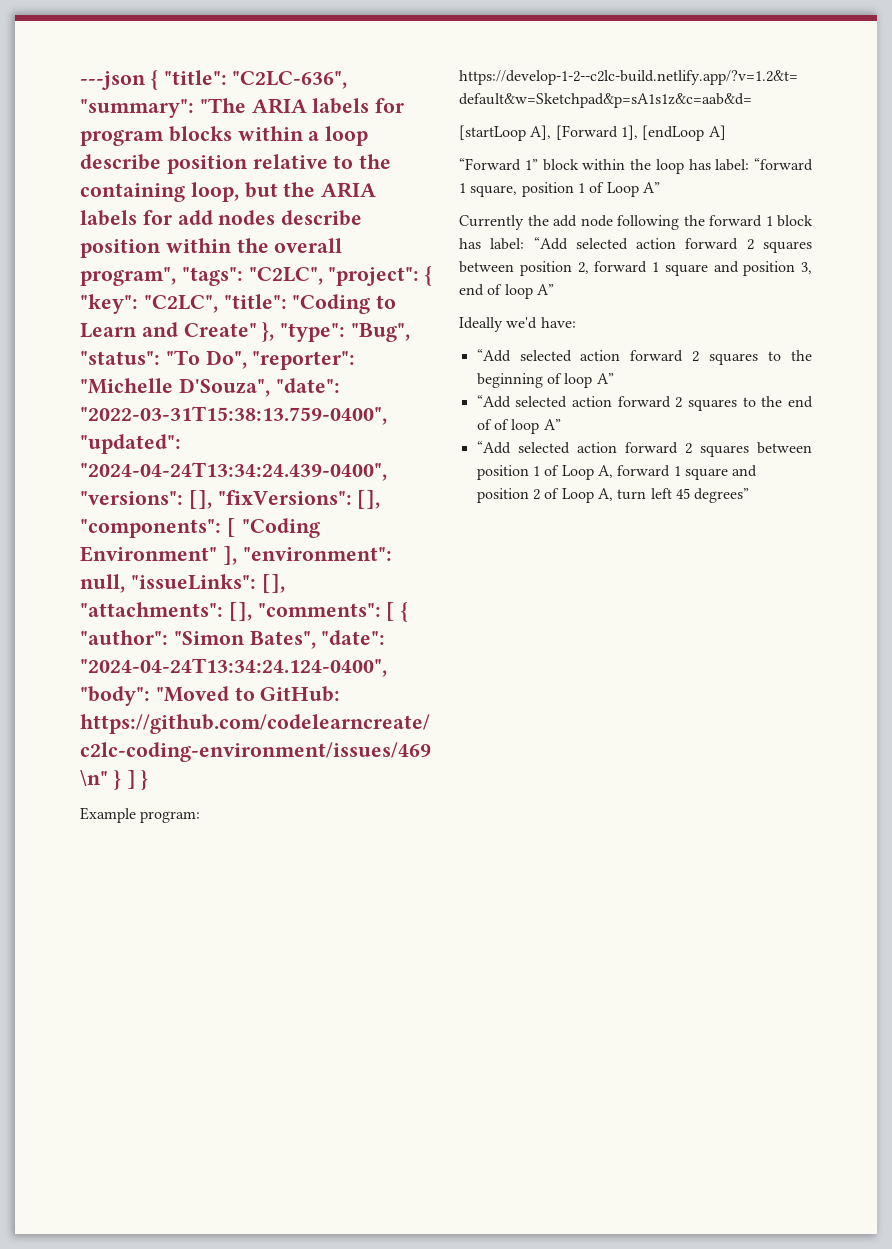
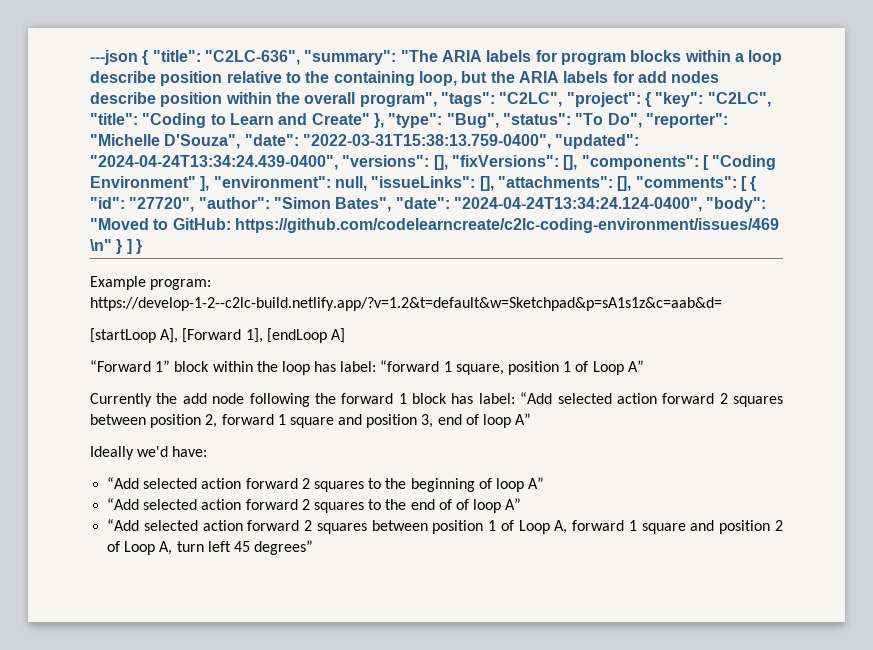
(409, 612) none -> [90,197,195,212] "id": "27720",

